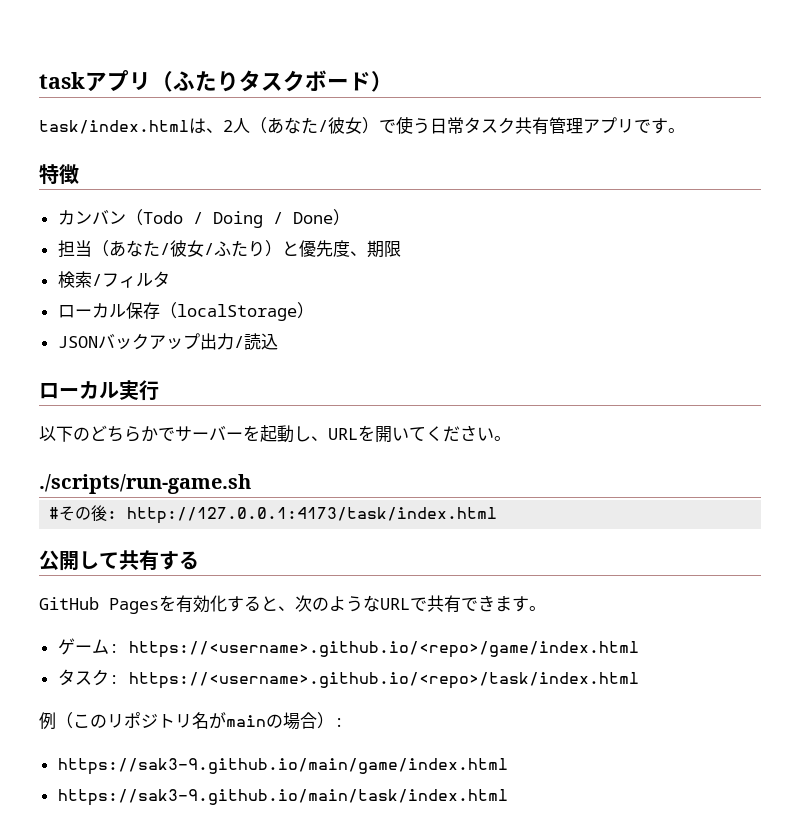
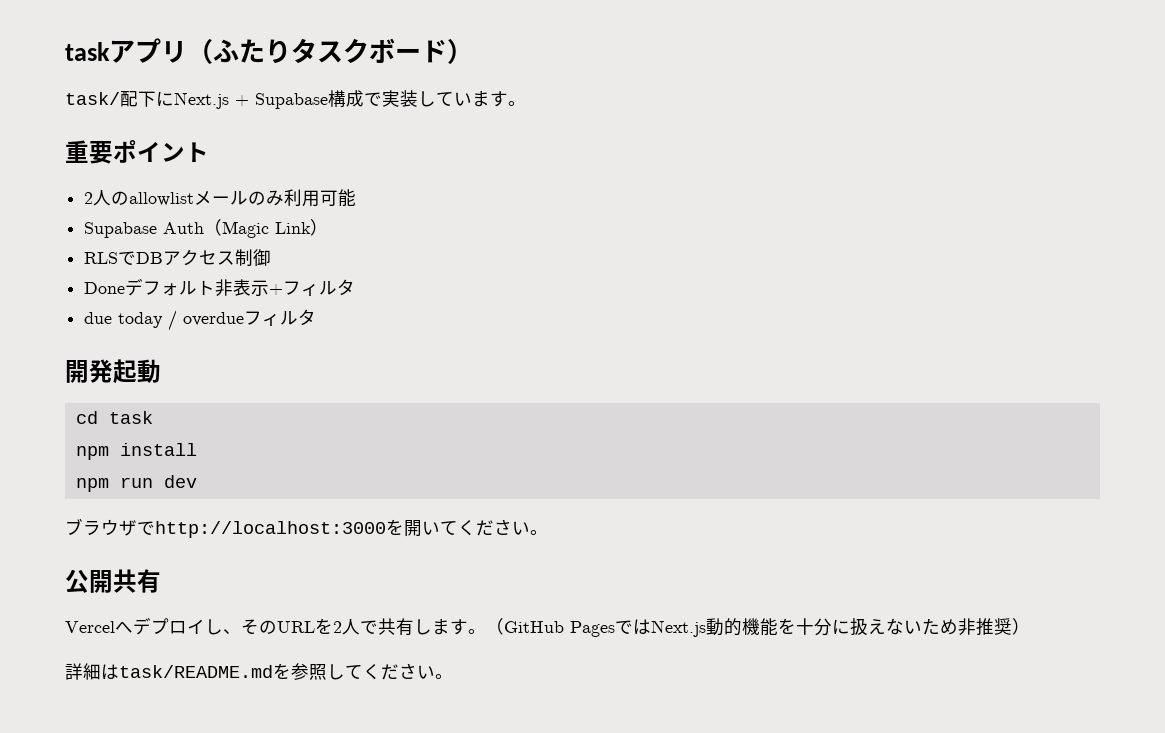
[39,116,685,135] [39,164,79,185] [57,209,350,228] [57,240,401,258] [57,271,170,288] [57,302,314,321] [57,333,278,350] [39,380,159,401] [39,425,358,443] task/index.htmlは、2人（あなた/彼女）で使う日常タスク共有管理アプリです。 // 特徴 // カンバン（Todo / Doing / Done） // 担当（あなた/彼女/ふたり）と優先度、期限 // 検索/フィルタ // ローカル保存（localStorage） // JSONバックアップ出力/読込 // ローカル実行 // 以下のどちらかでサーバーを起動し、URL -> [65,90,526,109] [65,140,209,164] [84,189,357,207] [84,219,329,238] [84,249,272,266] [84,278,356,296] [84,309,317,331] [65,359,161,384] [75,411,153,424] [75,443,197,460] [75,475,197,492] [65,518,386,538] task/配下にNext.js + Supabase構成で実装しています。 // 重要ポイント // 2人のallowlistメールのみ利用可能 // Supabase Auth（Magic Link） // RLSでDBアクセス制御 // Doneデフォルト非表示+フィルタ // due today / overdueフィルタ // 開発起動 // cd task // npm install // npm run dev // ブラウザでhttp://localhost:3000
[39,474,251,494] [49,505,498,524] [39,550,199,571] [39,595,546,614] [57,638,639,658] [57,669,639,689] [39,712,344,730] [57,758,508,775] [57,789,508,806] ./scripts/run-game.sh // #その後: http://127.0.0.1:4173/task/index.html // 公開して共有する // GitHub Pagesを有効化すると、次のようなURLで共有できます。 // ゲーム: https://<username>.github.io/<repo>/game/index.html // タスク: https://<username>.github.io/<repo>/task/index.html // 例（このリポジトリ名がmainの場合）: // https://sak3-9.github.io/main/game/index.html // https://sak3-9.github.io/main/task/index.html -> [65,569,161,593] [65,617,1030,637] [65,663,453,680] 公開共有 // Vercelへデプロイし、そのURLを2人で共有します。（GitHub PagesではNext.js動的機能を十分に扱えないため非推奨） // 詳細はtask/README.mdを参照してください。

